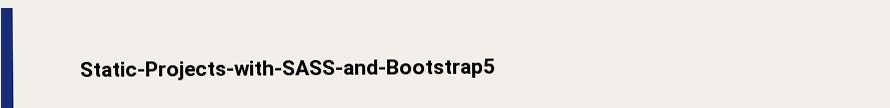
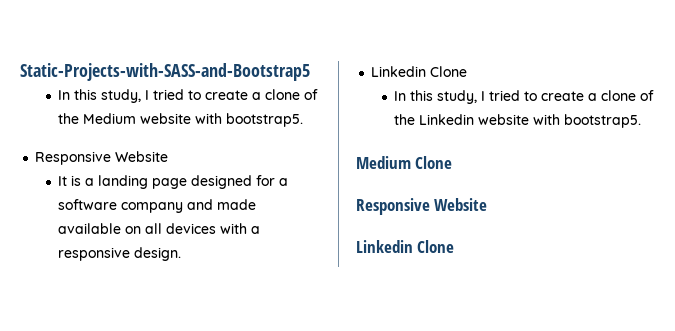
(496, 69) none -> [58,89,319,103] [58,113,304,127] [35,151,169,165] [58,175,289,189] [58,199,257,213] [58,223,261,234] [58,247,182,261] [371,66,468,77] [394,90,655,104] [394,114,642,128] [356,156,453,169] [356,198,488,215] [356,240,455,253] // In this study, I tried to create a clone of the Medium website with bootstrap5. // Responsive Website // It is a landing page designed for a software company and made available on all devices with a responsive design. // Linkedin Clone // In this study, I tried to create a clone of the Linkedin website with bootstrap5. // Medium Clone // Responsive Website // Linkedin Clone

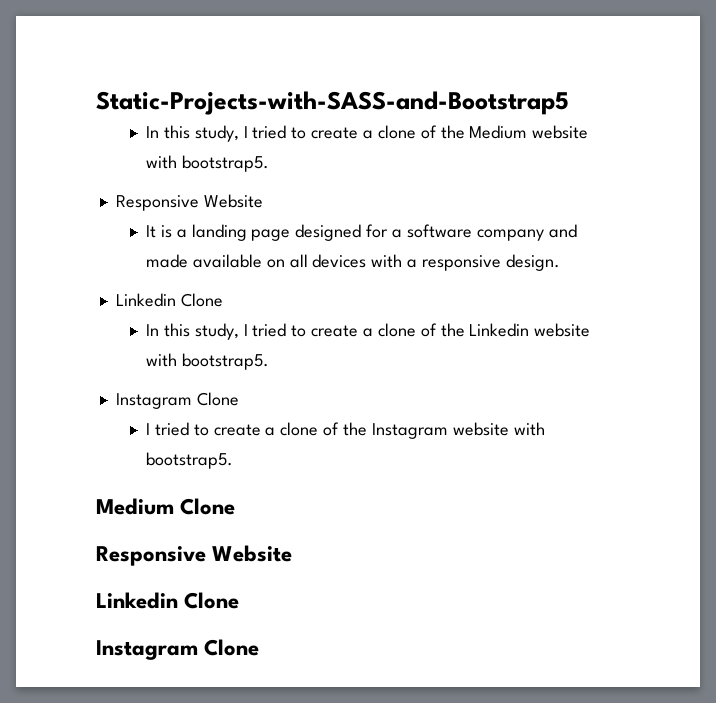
(642, 121) none -> [115,392,239,409] [145,422,545,439] [145,452,233,469] // Instagram Clone // I tried to create a clone of the Instagram website with bootstrap5.
(455, 246) none -> [96,639,260,660] // Instagram Clone

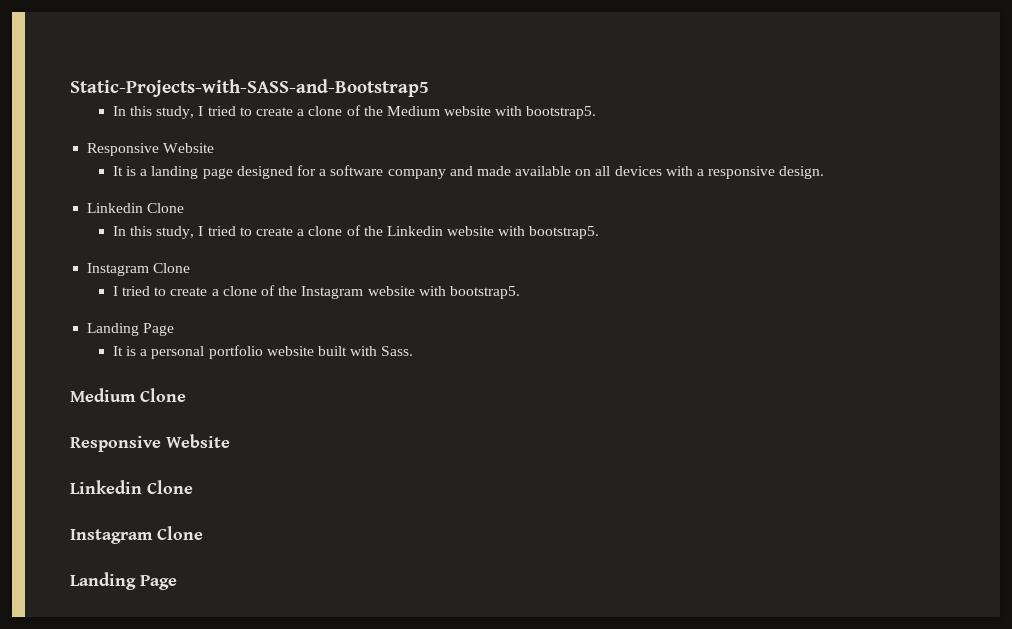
(233, 460) none -> [87,323,175,336] [112,345,414,359] // Landing Page // It is a personal portfolio website built with Sass.
(260, 647) none -> [70,572,177,590] // Landing Page

